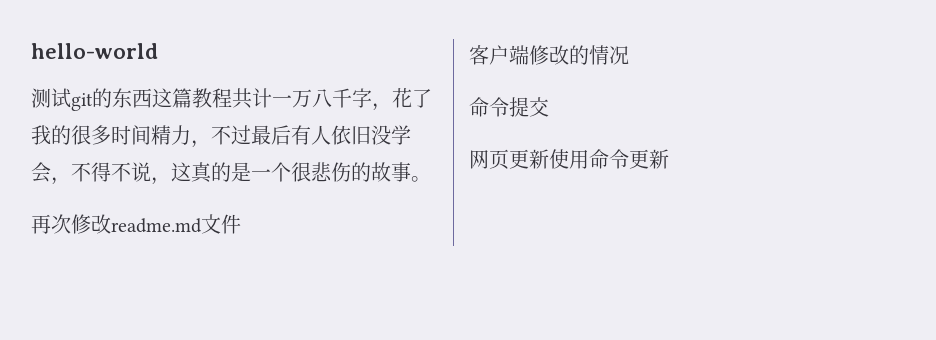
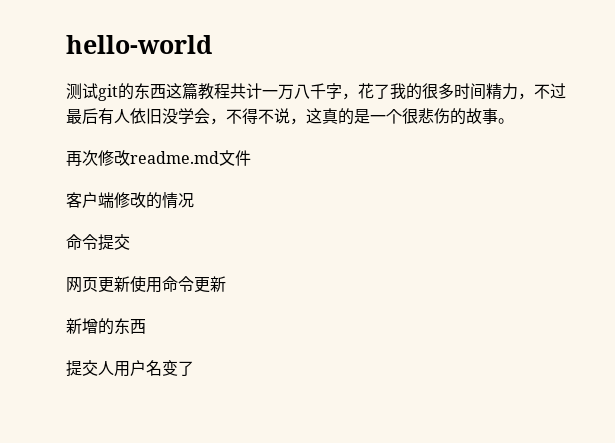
(669, 159) none -> [66,318,146,335] [66,360,194,377] // 新增的东西 // 提交人用户名变了

